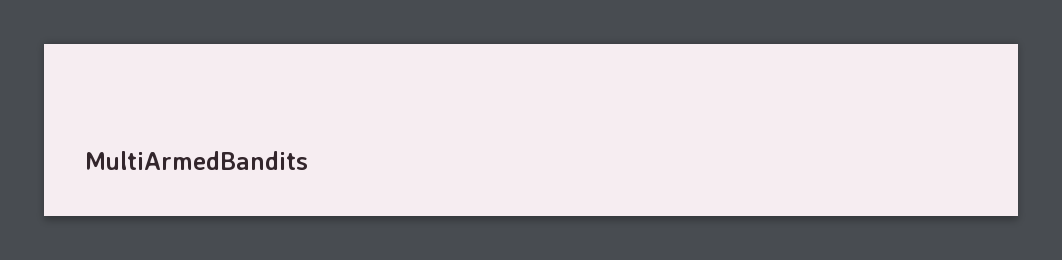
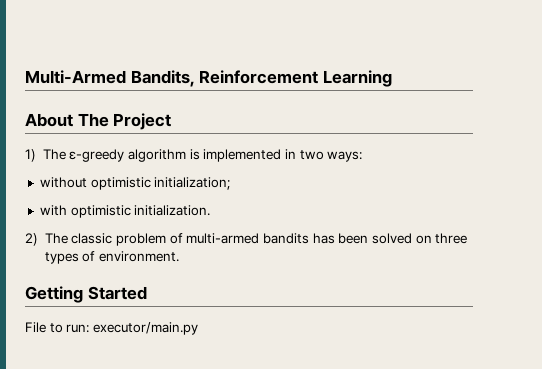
[85,151,308,170] MultiArmedBandits -> [25,70,392,87] [25,113,172,130] [25,149,363,162] [39,177,231,190] [39,205,211,218] [25,233,468,246] [44,251,180,264] [25,286,147,303] [25,322,198,335] Multi-Armed Bandits, Reinforcement Learning // About The Project // 1) The ε-greedy algorithm is implemented in two ways: // without optimistic initialization; // with optimistic initialization. // 2) The classic problem of multi-armed bandits has been solved on three types of environment. // Getting Started // File to run: executor/main.py

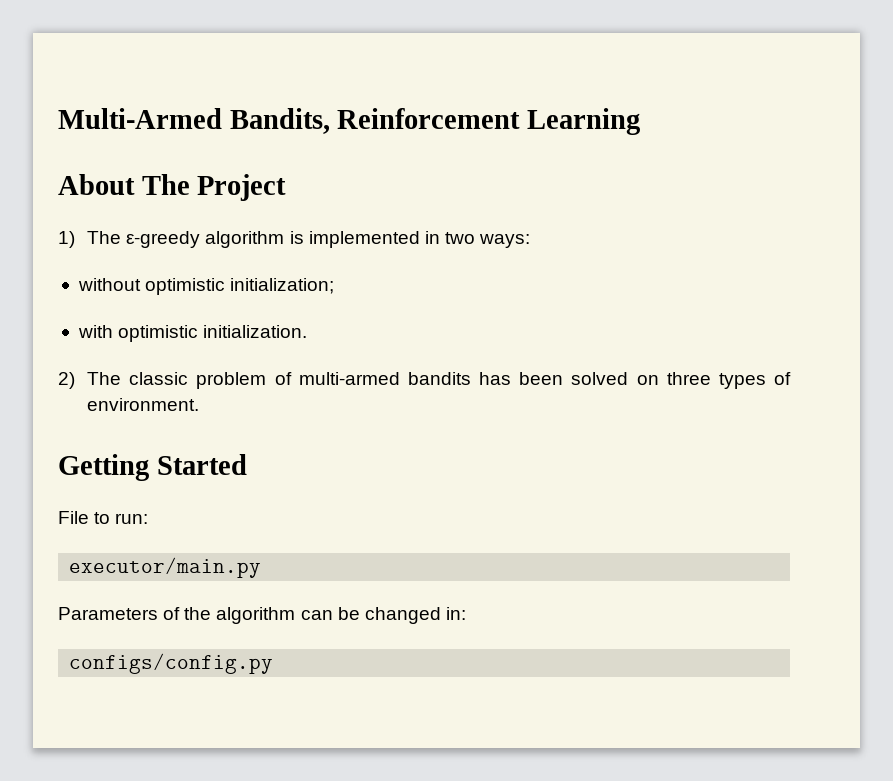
(90, 328) none -> (149, 518) //
(198, 328) none -> [58,607,466,624] [69,653,274,674] // Parameters of the algorithm can be changed in: // configs/config.py

